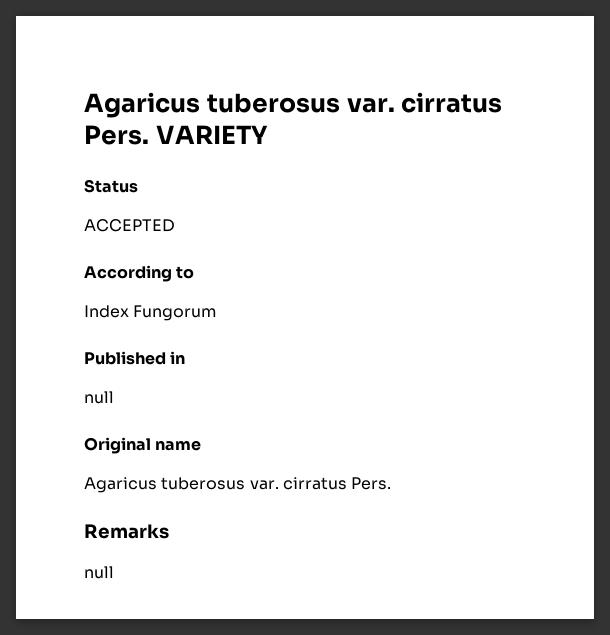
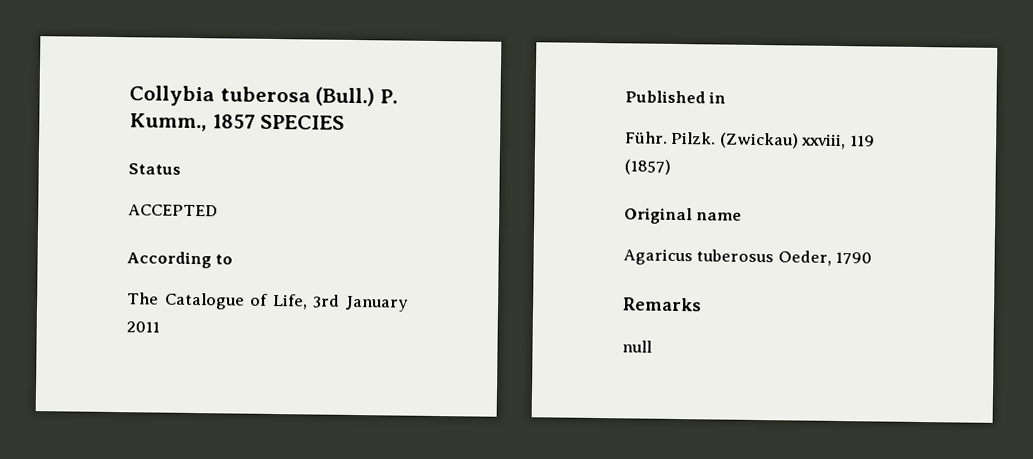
[84,92,503,118] [84,125,268,145] [84,179,138,193] [84,219,175,232] [84,265,195,282] [84,305,217,321] [84,351,186,365] [84,391,114,404] Agaricus tuberosus var. cirratus Pers. VARIETY // Status // ACCEPTED // According to // Index Fungorum // Published in // null -> [129,85,399,107] [129,113,346,132] [128,163,181,175] [128,204,218,217] [127,251,234,269] [127,292,409,312] [126,321,160,333] [625,90,727,104] [625,131,875,150] [624,159,671,175] Collybia tuberosa (Bull.) P. Kumm., 1857 SPECIES // Status // ACCEPTED // According to // The Catalogue of Life, 3rd January 2011 // Published in // Führ. Pilzk. (Zwickau) xxviii, 119 (1857)
[249,477,392,490] var. cirratus Pers. -> [777,250,873,266] Oeder, 1790

